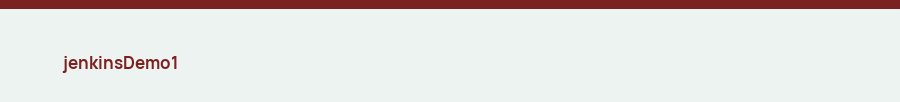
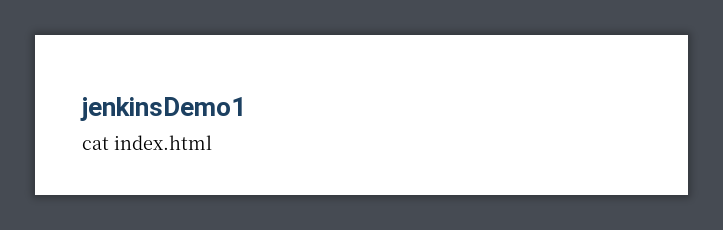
(178, 64) none -> [82,135,212,150] // cat index.html

